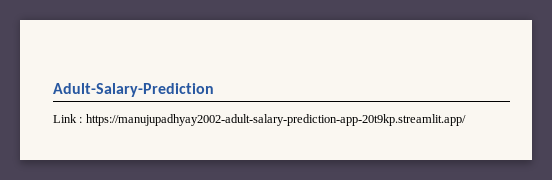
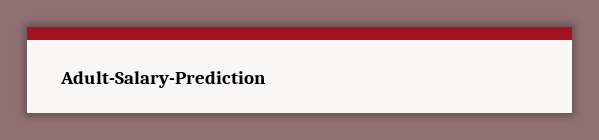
[53,114,466,126] // Link : https://manujupadhyay2002-adult-salary-prediction-app-20t9kp.streamlit.app/ -> (266, 79) none

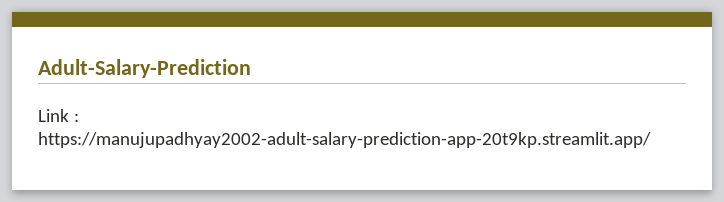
(266, 79) none -> [38,109,79,122] [38,132,651,148] // Link : https://manujupadhyay2002-adult-salary-prediction-app-20t9kp.streamlit.app/

